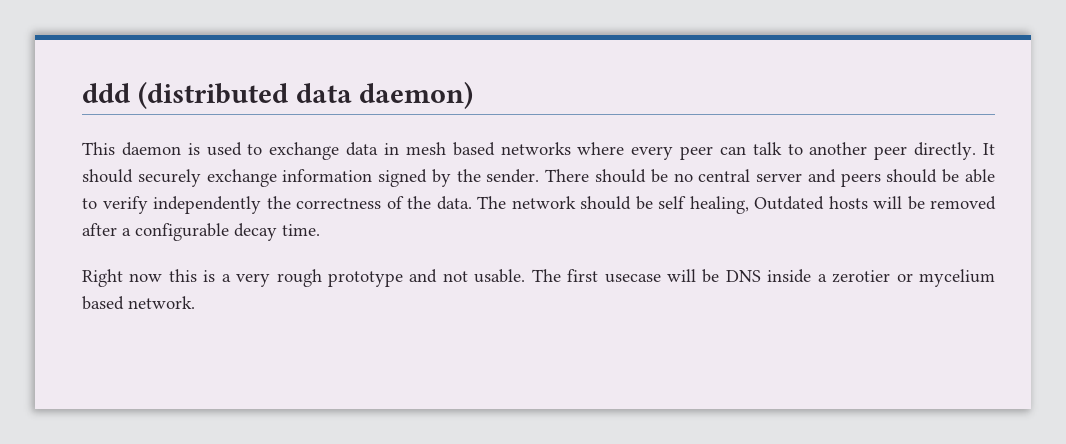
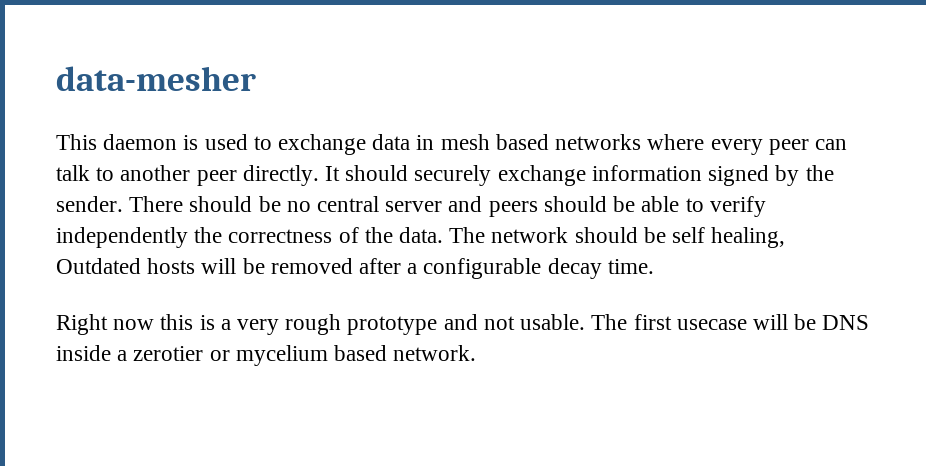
[82,81,474,109] ddd (distributed data daemon) -> [56,66,256,91] data-mesher

